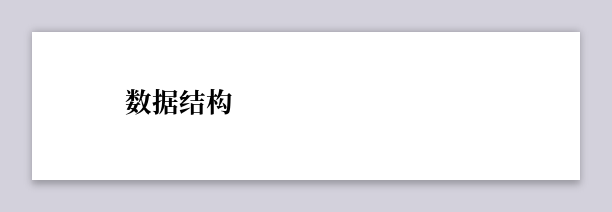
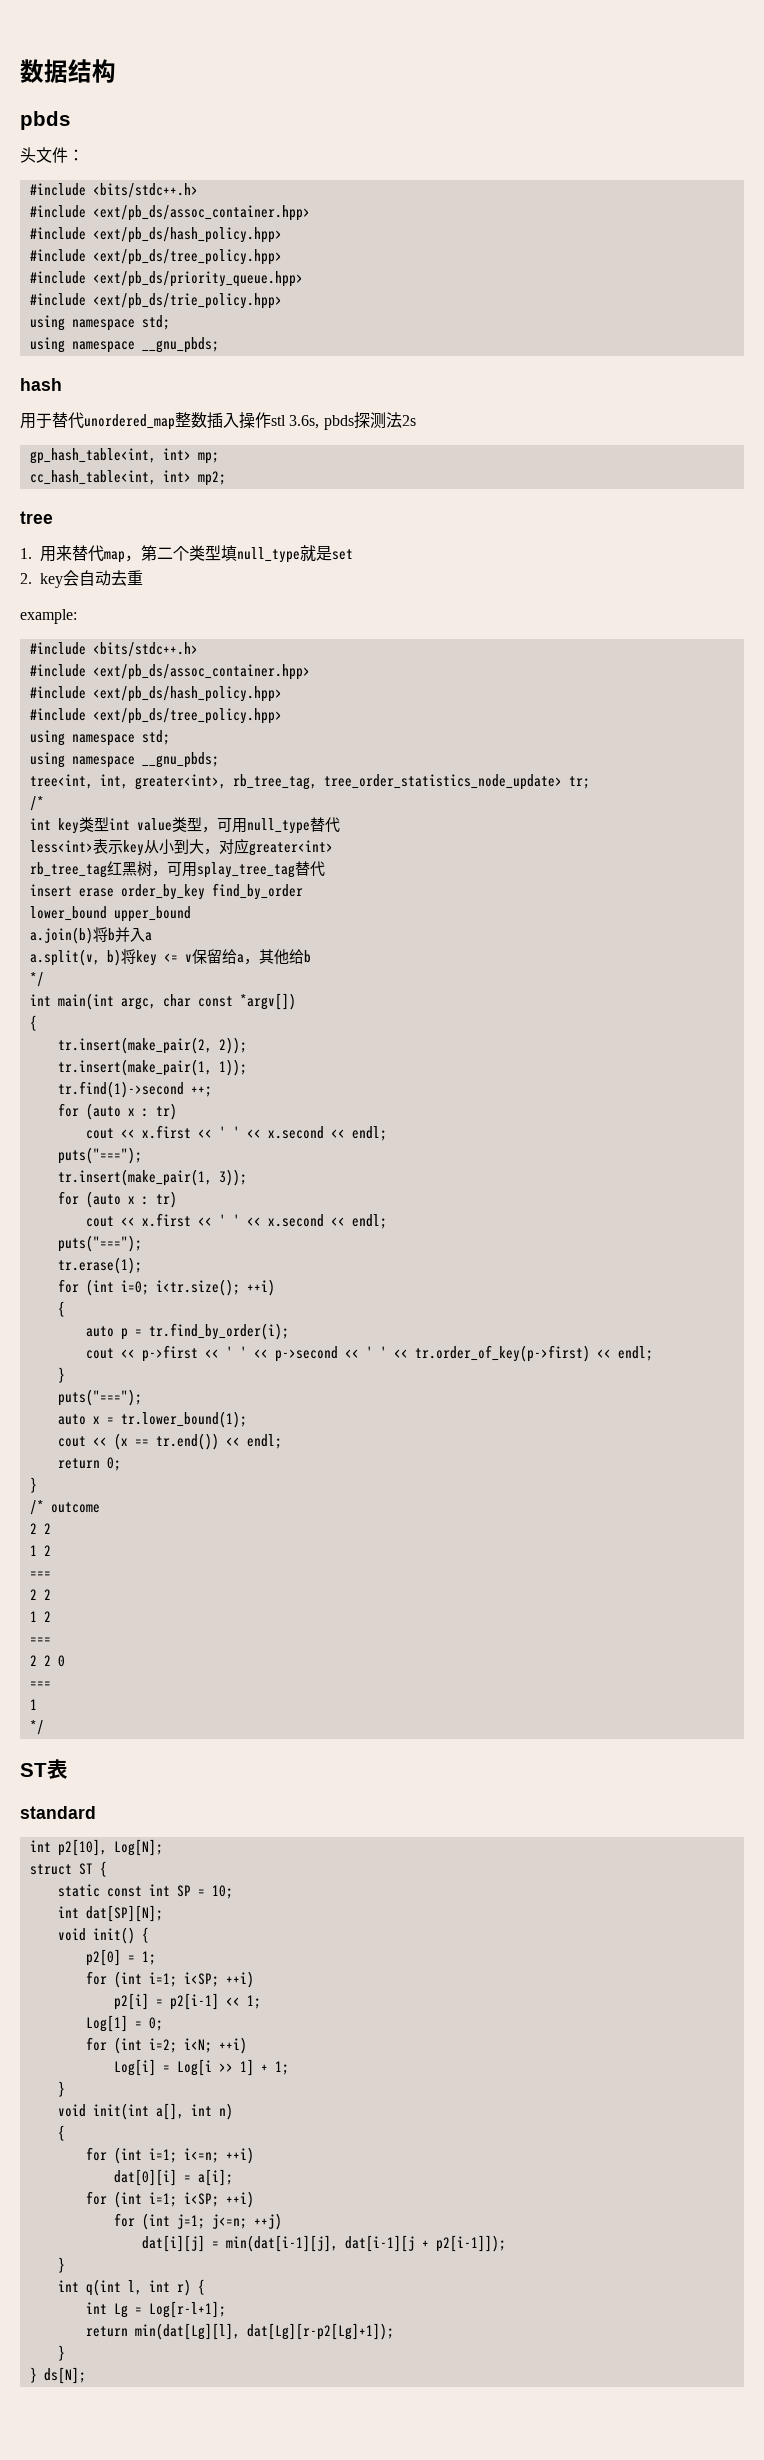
(233, 101) none -> [20,111,70,130] [20,147,84,163] [29,183,198,198] [29,205,310,221] [29,227,282,243] [29,249,282,265] [29,271,303,287] [29,293,282,309] [29,315,170,331] [29,337,219,353] [20,378,62,391] [20,412,416,430] [29,448,219,464] [29,470,226,486] [20,511,53,524] [20,545,353,563] [20,570,143,588] [20,609,77,624] [29,642,198,657] [29,664,310,680] [29,686,282,702] [29,708,282,724] [29,730,170,746] [29,752,219,768] [29,774,590,790] [29,796,44,811] [29,817,340,834] [29,838,333,856] [29,861,325,878] [29,883,303,900] [29,906,191,922] [29,927,152,944] [29,949,311,966] [29,972,44,987] [29,993,296,1010] [29,1015,37,1031] [57,1037,247,1054] [57,1059,247,1076] [57,1081,212,1098] [57,1103,177,1120] [85,1125,387,1141] [57,1147,142,1164] [57,1169,247,1186] [57,1191,177,1208] [85,1213,387,1229] [57,1235,142,1252] [57,1257,142,1274] [57,1279,275,1296] [57,1301,65,1317] [85,1323,289,1340] [85,1345,653,1362] [57,1367,65,1383] [57,1389,142,1406] [57,1411,247,1428] [57,1433,282,1450] [57,1457,121,1471] [29,1477,37,1493] [29,1500,100,1515] [29,1523,51,1534] [29,1545,51,1556] [29,1571,51,1578] [29,1589,51,1600] [29,1611,51,1622] [29,1637,51,1644] [29,1655,65,1667] [29,1681,51,1688] [29,1699,37,1710] [29,1720,44,1735] [20,1759,68,1779] [20,1806,96,1819] [29,1839,163,1856] [29,1861,107,1877] [57,1884,233,1899] [57,1905,163,1922] [57,1927,149,1944] [85,1949,156,1966] [85,1971,254,1988] [113,1993,261,2010] [85,2015,163,2032] [85,2037,247,2054] [113,2059,289,2076] [57,2081,65,2097] [57,2103,233,2120] [57,2125,65,2141] [85,2147,254,2164] [113,2169,233,2186] [85,2191,254,2208] [113,2213,282,2230] [141,2235,506,2252] [57,2257,65,2273] [57,2279,205,2296] [85,2301,226,2318] [85,2323,394,2340] [57,2345,65,2361] [29,2367,86,2384] // pbds // 头文件： // #include <bits/stdc++.h> // #include <ext/pb_ds/assoc_container.hpp> // #include <ext/pb_ds/hash_policy.hpp> // #include <ext/pb_ds/tree_policy.hpp> // #include <ext/pb_ds/priority_queue.hpp> // #include <ext/pb_ds/trie_policy.hpp> // using namespace std; // using namespace __gnu_pbds; // hash // 用于替代unordered_map整数插入操作stl 3.6s, pbds探测法2s // gp_hash_table<int, int> mp; // cc_hash_table<int, int> mp2; // tree // 1.用来替代map，第二个类型填null_type就是set // 2. key会自动去重 // example: // #include <bits/stdc++.h> // #include <ext/pb_ds/assoc_container.hpp> // #include <ext/pb_ds/hash_policy.hpp> // #include <ext/pb_ds/tree_policy.hpp> // using namespace std; // using namespace __gnu_pbds; // tree<int, int, greater<int>, rb_tree_tag, tree_order_statistics_node_update> tr; // /* // int key类型int value类型，可用null_type替代 // less<int>表示key从小到大，对应greater<int> // rb_tree_tag红黑树，可用splay_tree_tag替代 // insert erase order_by_key find_by_order // lower_bound upper_bound // a.join(b)将b并入a // a.split(v, b)将key <= v保留给a，其他给b // */ // int main(int argc, char const *argv[]) // { // tr.insert(make_pair(2, 2)); // tr.insert(make_pair(1, 1)); // tr.find(1)->second ++; // for (auto x : tr) // cout << x.first << ' ' << x.second << endl; // puts("==="); // tr.insert(make_pair(1, 3)); // for (auto x : tr) // cout << x.first << ' ' << x.second << endl; // puts("==="); // tr.erase(1); // for (int i=0; i<tr.size(); ++i) // { // auto p = tr.find_by_order(i); // cout << p->first << ' ' << p->second << ' ' << tr.order_of_key(p->first) << endl; // } // puts("==="); // auto x = tr.lower_bound(1); // cout << (x == tr.end()) << endl; // return 0; // } // /* outcome // 2 2 // 1 2 // === // 2 2 // 1 2 // === // 2 2 0 // === // 1 // */ // ST表 // standard // int p2[10], Log[N]; // struct ST { // static const int SP = 10; // int dat[SP][N]; // void init() { // p2[0] = 1; // for (int i=1; i<SP; ++i) // p2[i] = p2[i-1] << 1; // Log[1] = 0; // for (int i=2; i<N; ++i) // Log[i] = Log[i >> 1] + 1; // } // void init(int a[], int n) // { // for (int i=1; i<=n; ++i) // dat[0][i] = a[i]; // for (int i=1; i<SP; ++i) // for (int j=1; j<=n; ++j) // dat[i][j] = min(dat[i-1][j], dat[i-1][j + p2[i-1]]); // } // int q(int l, int r) { // int Lg = Log[r-l+1]; // return min(dat[Lg][l], dat[Lg][r-p2[Lg]+1]); // } // } ds[N];

